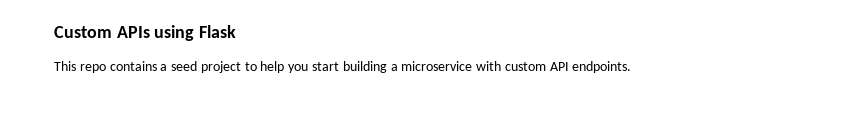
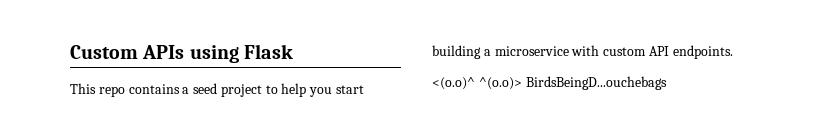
(632, 67) none -> [432,76,667,90] // <(o.o)^ ^(o.o)> BirdsBeingD...ouchebags

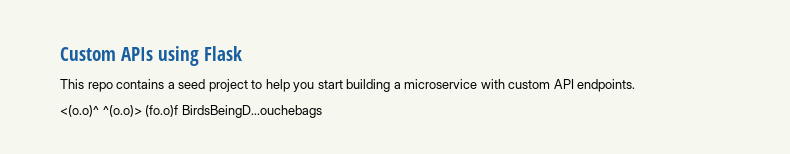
(522, 83) none -> [145,105,179,117] (fo.o)f

